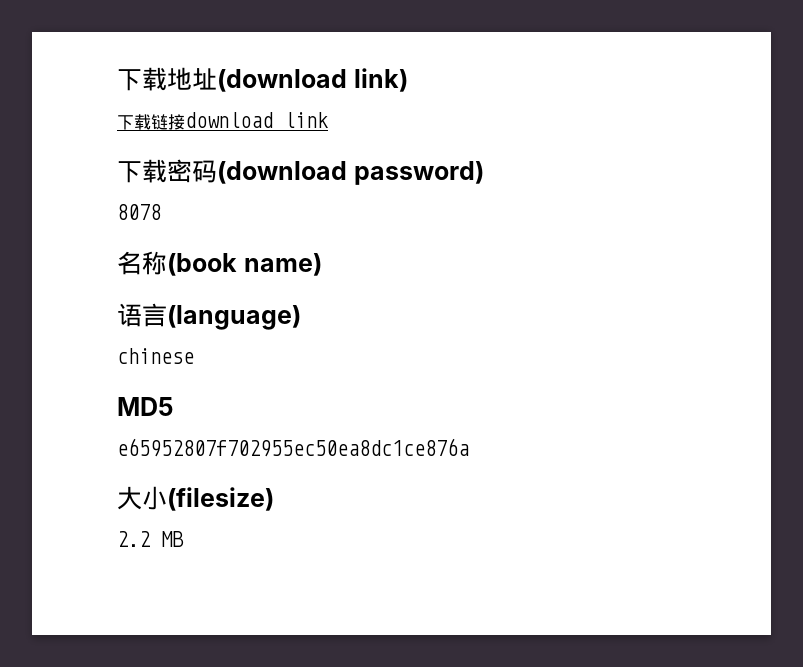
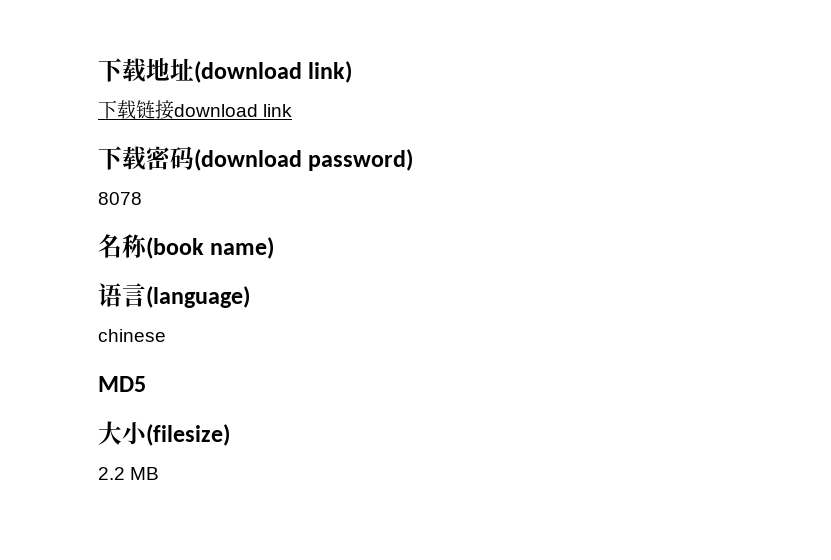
[117,438,469,457] // e65952807f702955ec50ea8dc1ce876a -> (146, 384) none

